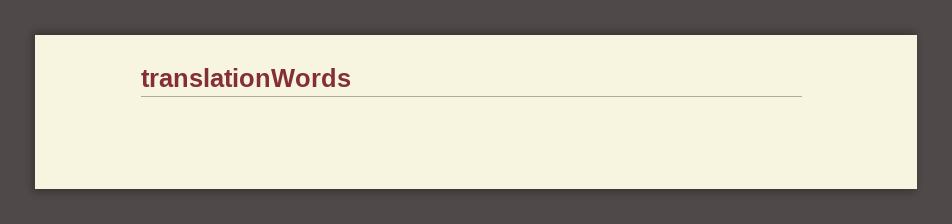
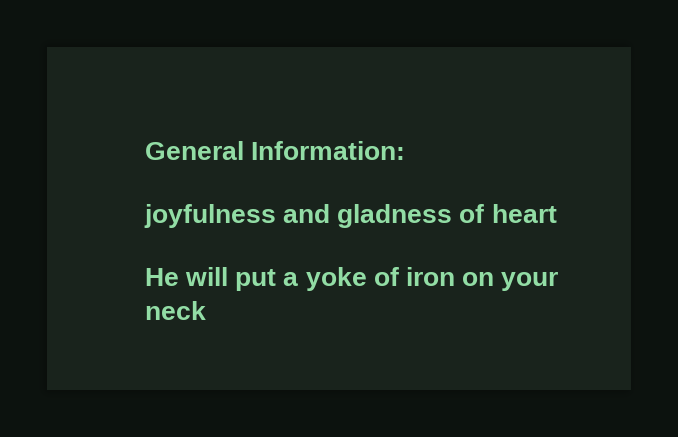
[141,68,351,87] translationWords -> [145,141,406,160] [144,204,557,228] [145,267,559,291] [145,301,206,320] General Information: // joyfulness and gladness of heart // He will put a yoke of iron on your neck

